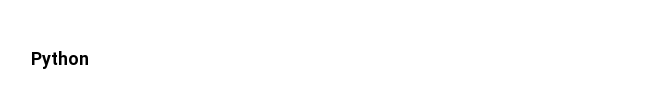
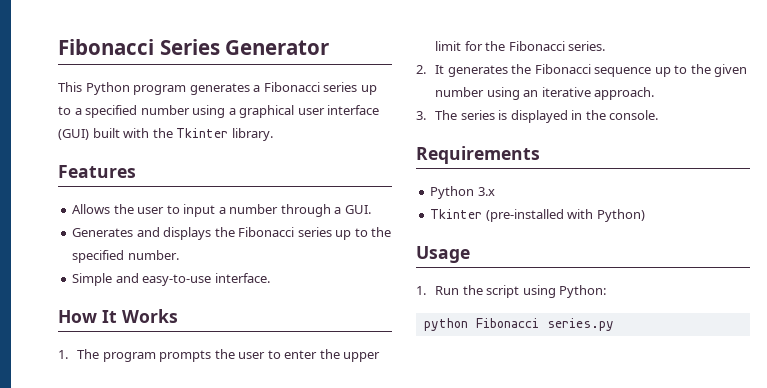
[31,51,89,69] Python -> [58,39,330,55] [58,82,377,95] [58,105,380,118] [58,128,273,141] [58,165,136,178] [72,204,371,217] [72,227,392,240] [72,250,179,263] [72,273,270,286] [58,309,178,323] [58,349,381,362] [435,41,606,51] [416,64,748,77] [435,87,655,100] [416,110,659,123] [416,146,540,164] [430,186,495,199] [430,209,645,222] [416,246,470,263] [416,285,607,298] [423,318,614,331] Fibonacci Series Generator // This Python program generates a Fibonacci series up to a specified number using a graphical user interface (GUI) built with the Tkinter library. // Features // Allows the user to input a number through a GUI. // Generates and displays the Fibonacci series up to the specified number. // Simple and easy-to-use interface. // How It Works // 1. The program prompts the user to enter the upper limit for the Fibonacci series. // 2. It generates the Fibonacci sequence up to the given number using an iterative approach. // 3. The series is displayed in the console. // Requirements // Python 3.x // Tkinter (pre-installed with Python) // Usage // 1. Run the script using Python: // python Fibonacci series.py

